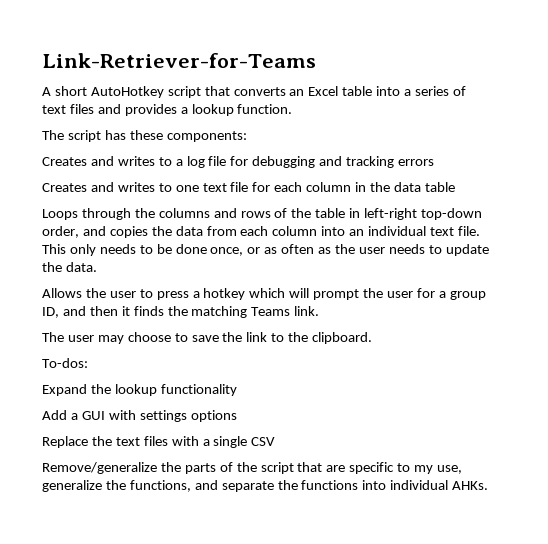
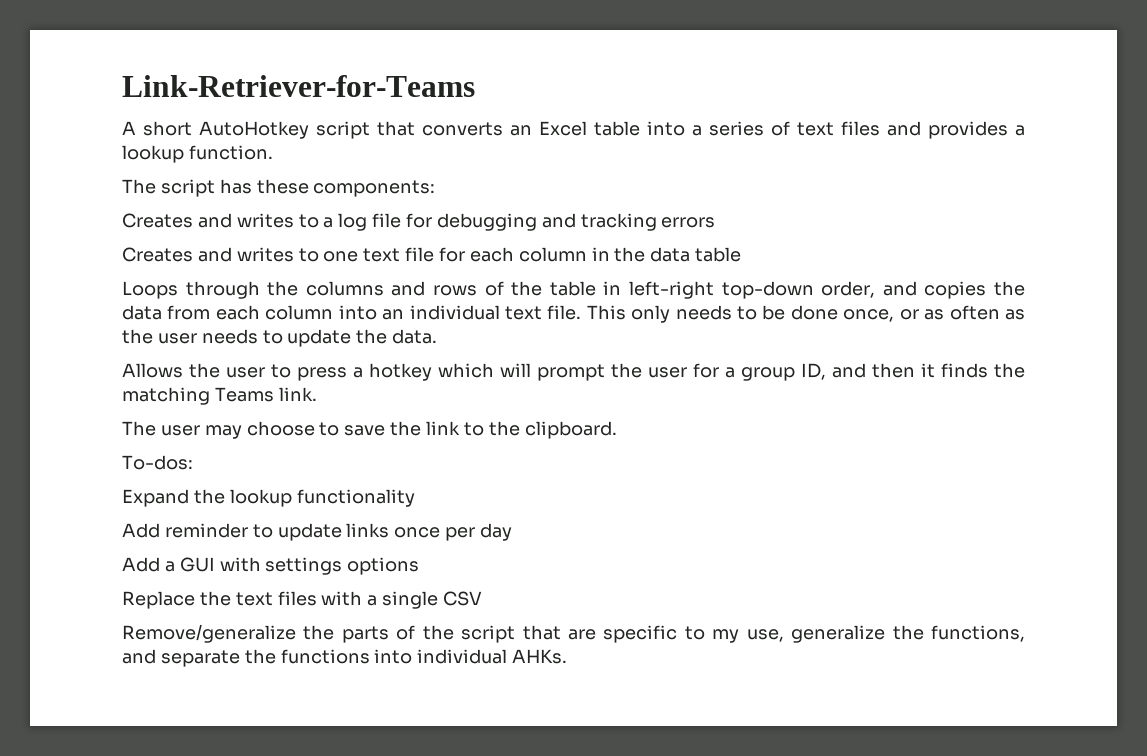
(237, 390) none -> [122,523,513,541] // Add reminder to update links once per day

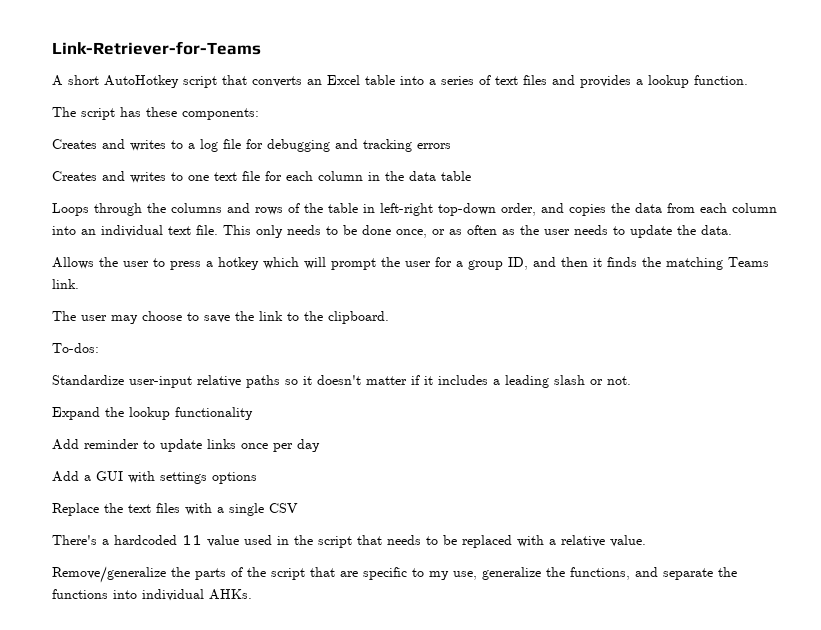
(193, 462) none -> [52,375,631,388] // Standardize user-input relative paths so it doesn't matter if it includes a leading slash or not.
(483, 598) none -> [52,535,646,548] // There's a hardcoded 11 value used in the script that needs to be replaced with a relative value.

